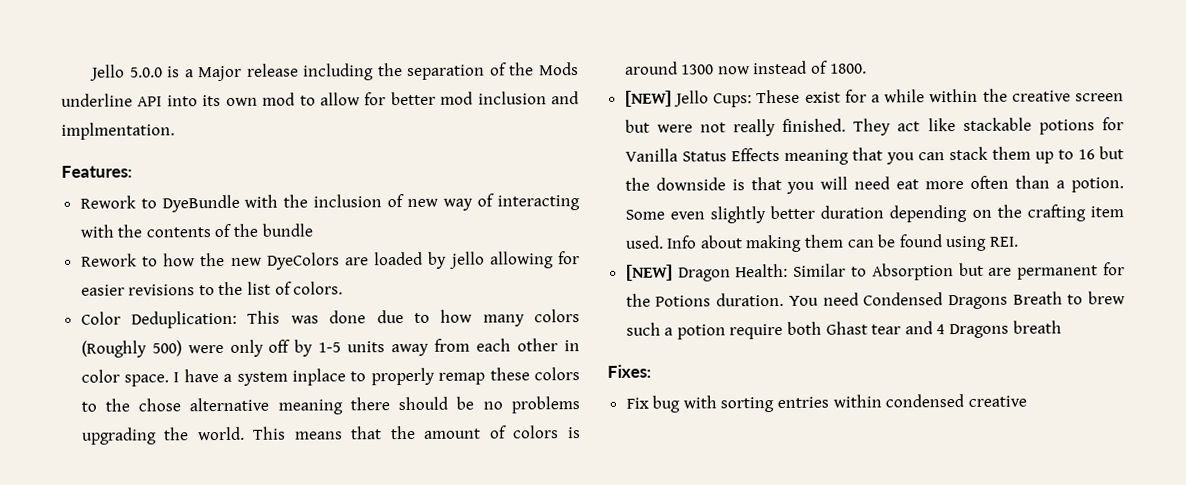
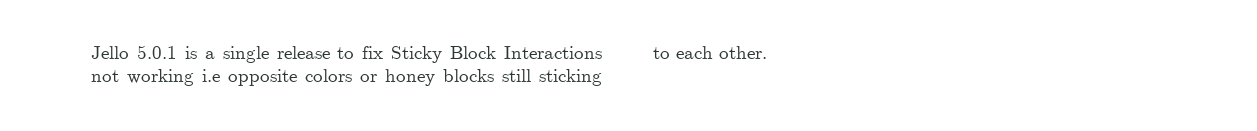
[90,64,163,81] Jello 5.0.0 -> [91,45,177,59] Jello 5.0.1
[198,62,580,82] [61,91,579,107] [61,122,175,140] [61,165,132,178] [79,193,580,213] [79,223,313,238] [80,251,580,270] [80,281,344,296] [80,309,580,329] [80,338,580,358] [80,367,580,387] [80,396,580,415] [80,425,581,445] [624,60,867,75] [624,88,1124,108] [624,117,1124,137] [624,146,1124,165] [624,175,1124,194] [624,204,1124,224] [624,234,1020,253] [625,262,1125,282] [625,291,1125,310] [625,320,1062,340] [607,364,651,378] [625,393,1027,413] Major release including the separation of the Mods underline API into its own mod to allow for better mod inclusion and implmentation. // Features: // Rework to DyeBundle with the inclusion of new way of interacting with the contents of the bundle // Rework to how the new DyeColors are loaded by jello allowing for easier revisions to the list of colors. // Color Deduplication: This was done due to how many colors (Roughly 500) were only off by 1-5 units away from each other in color space. I have a system inplace to properly remap these colors to the chose alternative meaning there should be no problems upgrading the world. This means that the amount of colors is around 1300 now instead of 1800. // [NEW] Jello Cups: These exist for a while within the creative screen but were not really finished. They act like stackable potions for Vanilla Status Effects meaning that you can stack them up to 16 but the downside is that you will need eat more often than a potion. Some even slightly better duration depending on the crafting item used. Info about making them can be found using REI. // [NEW] Dragon Health: Similar to Absorption but are permanent for the Potions duration. You need Condensed Dragons Breath to brew such a potion require both Ghast tear and 4 Dragons breath // Fixes: // Fix bug with sorting entries within condensed creative -> [222,46,602,63] [91,69,602,86] [653,46,767,59] single release to fix Sticky Block Interactions not working i.e opposite colors or honey blocks still sticking to each other.

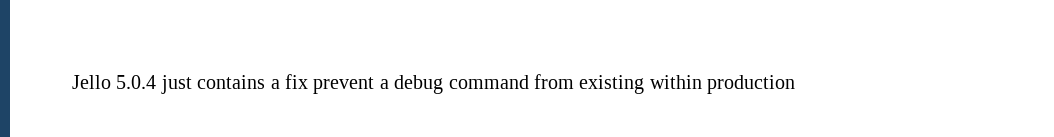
[136,45,602,63] [91,69,602,86] [653,46,767,59] 5.0.1 is a single release to fix Sticky Block Interactions not working i.e opposite colors or honey blocks still sticking to each other. -> [116,74,796,94] 5.0.4 just contains a fix prevent a debug command from existing within production

